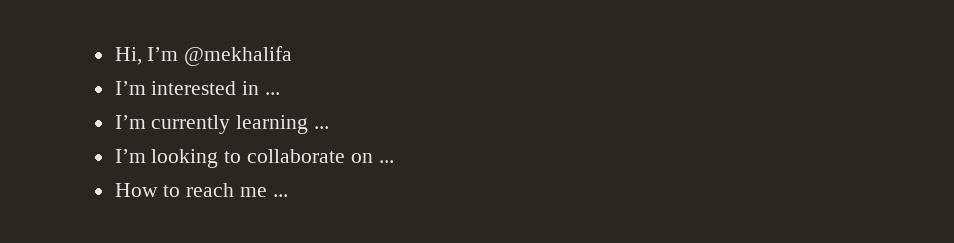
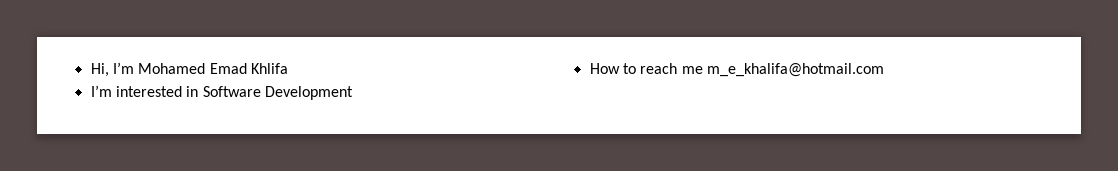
[184,46,293,66] @mekhalifa -> [138,63,288,74] Mohamed Emad Khlifa
[265,92,281,95] [114,115,330,134] [114,149,394,168] ... // I’m currently learning ... // I’m looking to collaborate on ... -> [202,86,353,100] Software Development
[272,194,288,197] ... -> [706,63,884,77] m_e_khalifa@hotmail.com

